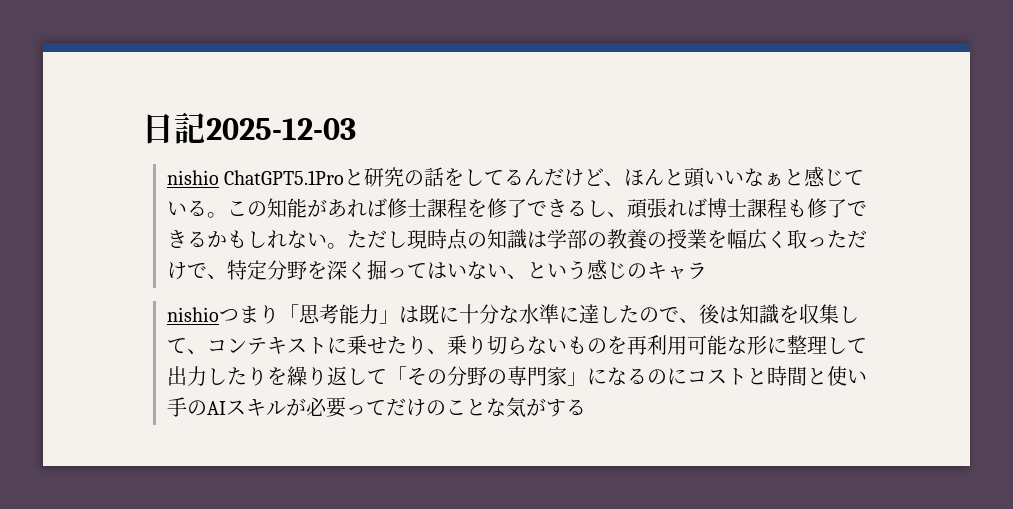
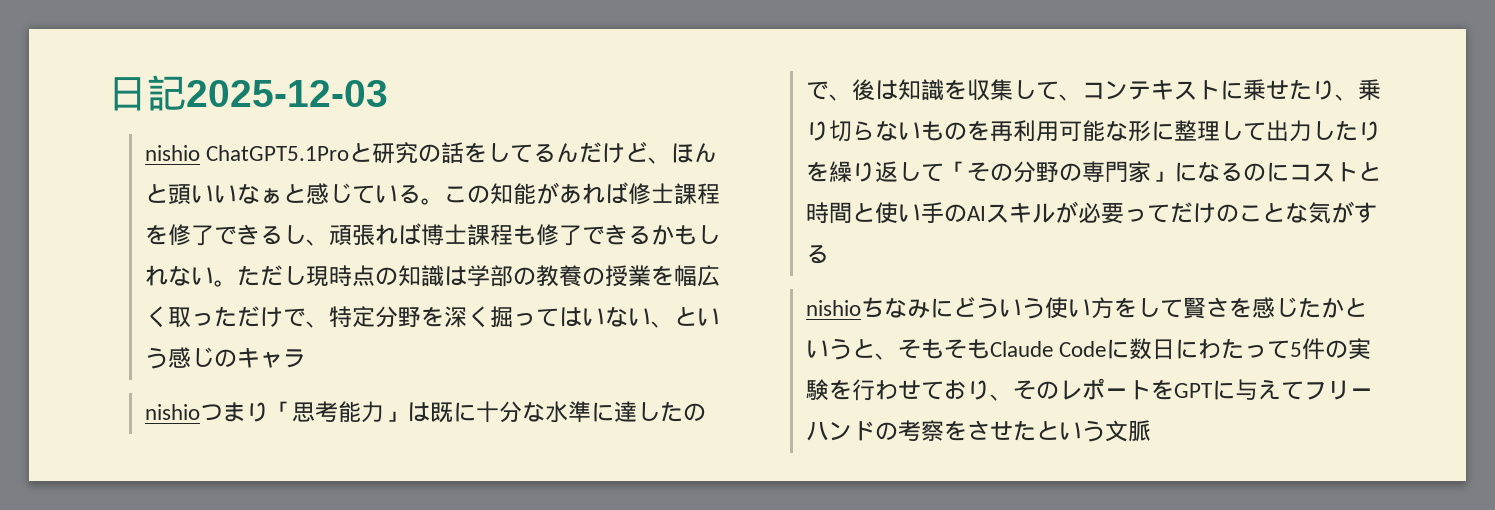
(586, 407) none -> [806,297,1368,319] [806,338,1372,360] [806,378,1374,401] [806,420,1152,442] // nishioちなみにどういう使い方をして賢さを感じたかというと、そもそもClaude Codeに数日にわたって5件の実験を行わせており、そのレポートをGPTに与えてフリーハンドの考察をさせたという文脈

